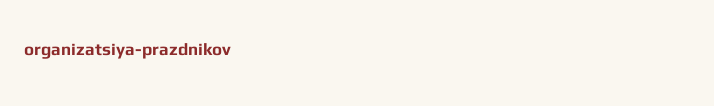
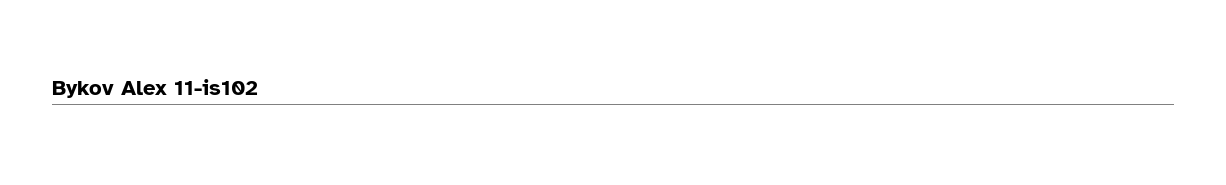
[24,43,231,59] organizatsiya-prazdnikov -> [52,79,258,98] Bykov Alex 11-is102

